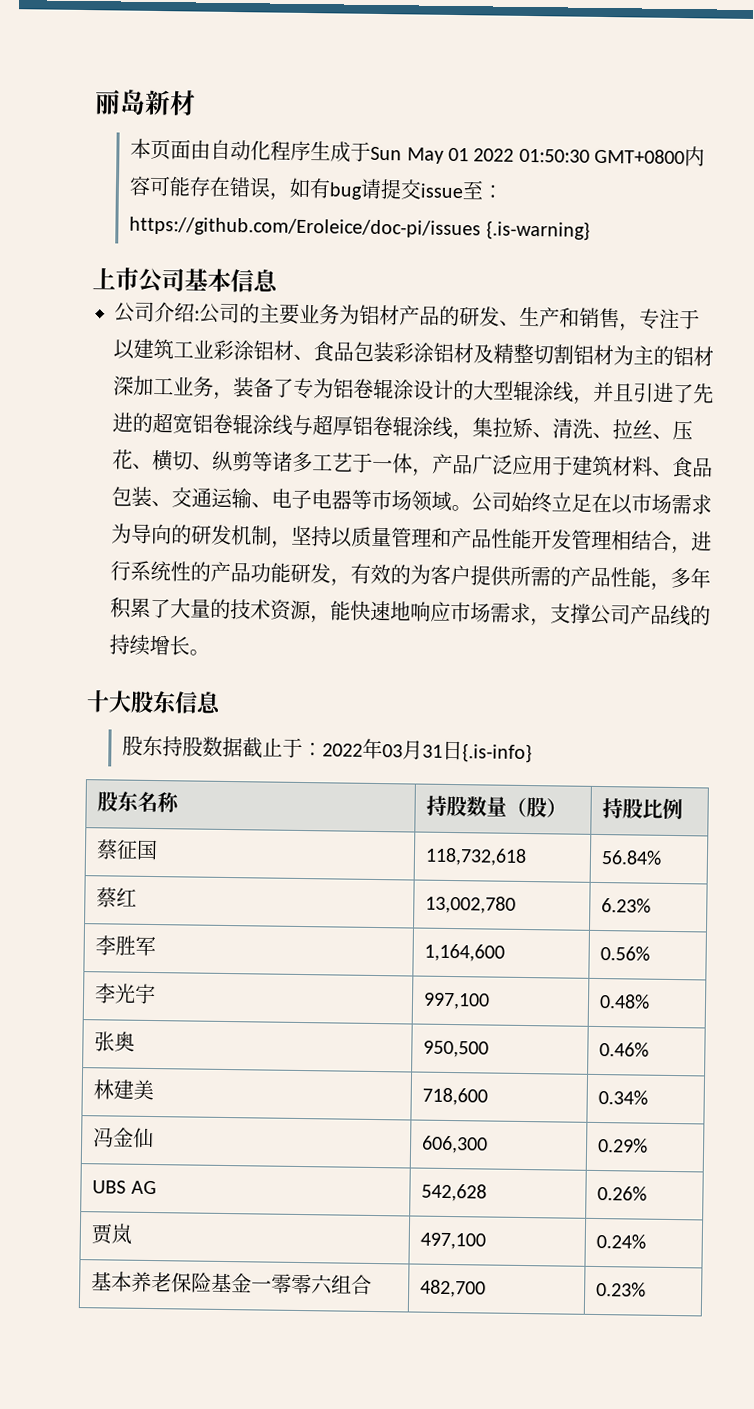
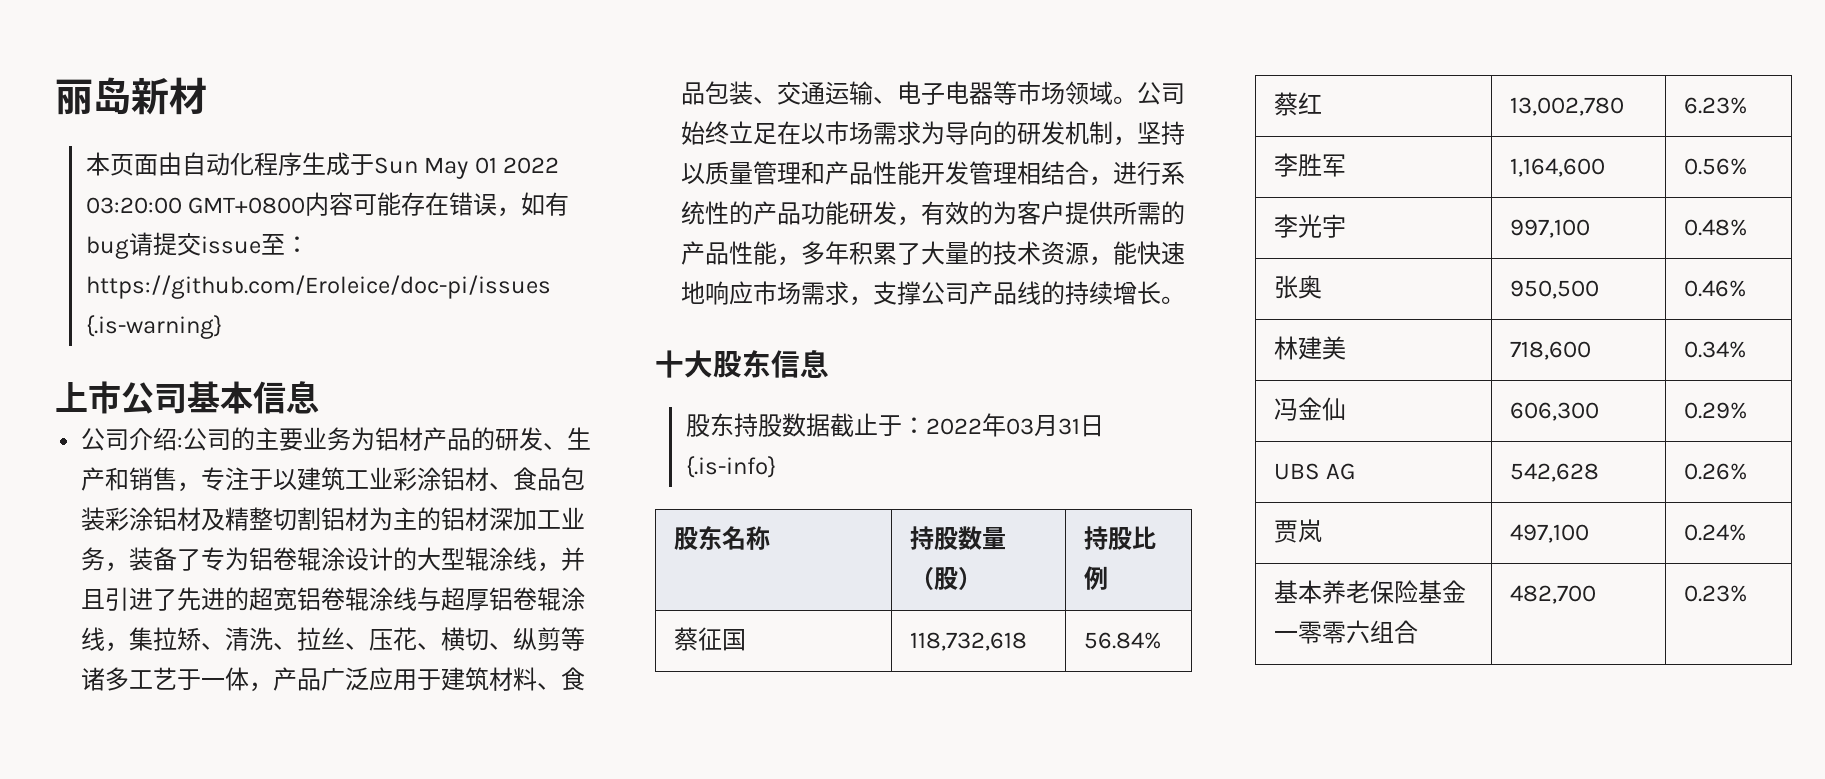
[518,148,590,163] 01:50:30 -> [85,197,182,214] 03:20:00

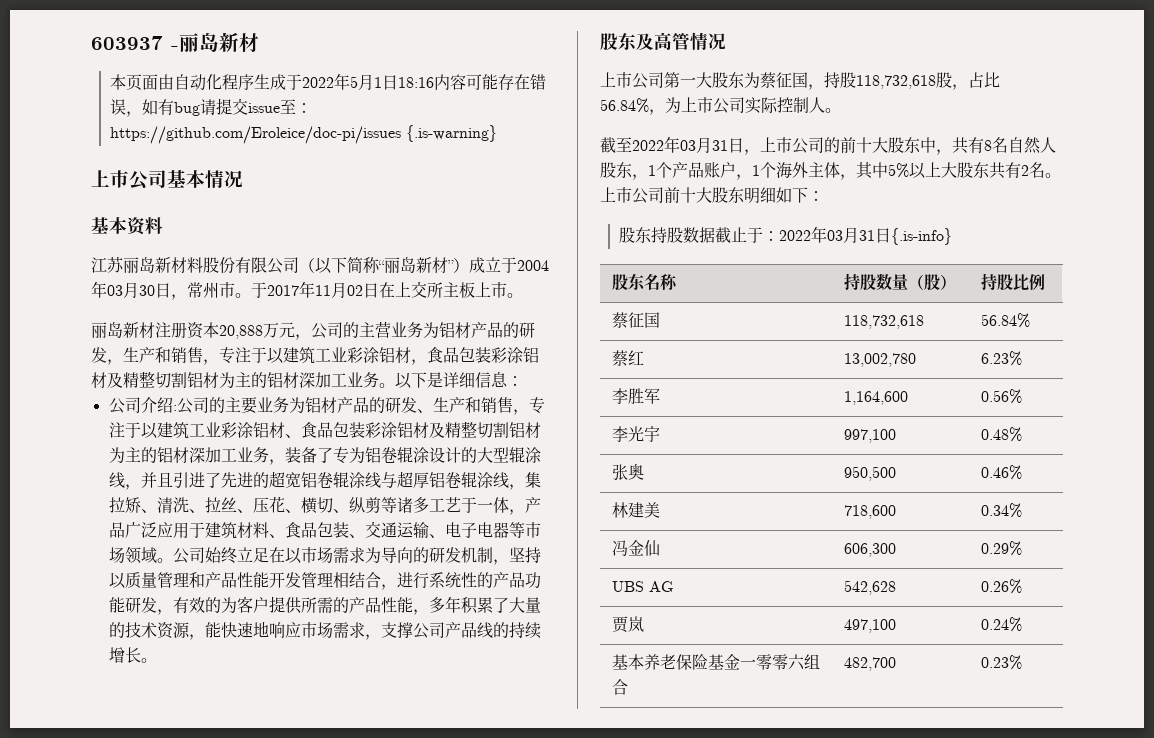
(55, 97) none -> [91,36,179,50] 603937 -
[373,157,560,179] [85,197,306,214] Sun May 01 2022 03:20:00 GMT+0800 -> [302,73,435,90] 2022年5月1日18:16
[253,381,319,414] 信息 -> [205,170,243,188] [91,217,163,235] [91,256,549,274] [91,281,523,300] [91,321,535,340] [91,347,539,365] [91,371,523,389] 情况 // 基本资料 // 江苏丽岛新材料股份有限公司（以下简称“丽岛新材”）成立于2004年03月30日，常州市。于2017年11月02日在上交所主板上市。 // 丽岛新材注册资本20,888万元，公司的主营业务为铝材产品的研发，生产和销售，专注于以建筑工业彩涂铝材，食品包装彩涂铝材及精整切割铝材为主的铝材深加工业务。以下是详细信息：
[655,350,829,378] 十大股东信息 -> [600,32,726,51] [600,72,1000,90] [600,97,841,115] [600,136,1056,155] [600,162,1061,180] [600,187,824,204] 股东及高管情况 // 上市公司第一大股东为蔡征国，持股118,732,618股，占比56.84%，为上市公司实际控制人。 // 截至2022年03月31日，上市公司的前十大股东中，共有8名自然人股东，1个产品账户，1个海外主体，其中5%以上大股东共有2名。上市公司前十大股东明细如下：

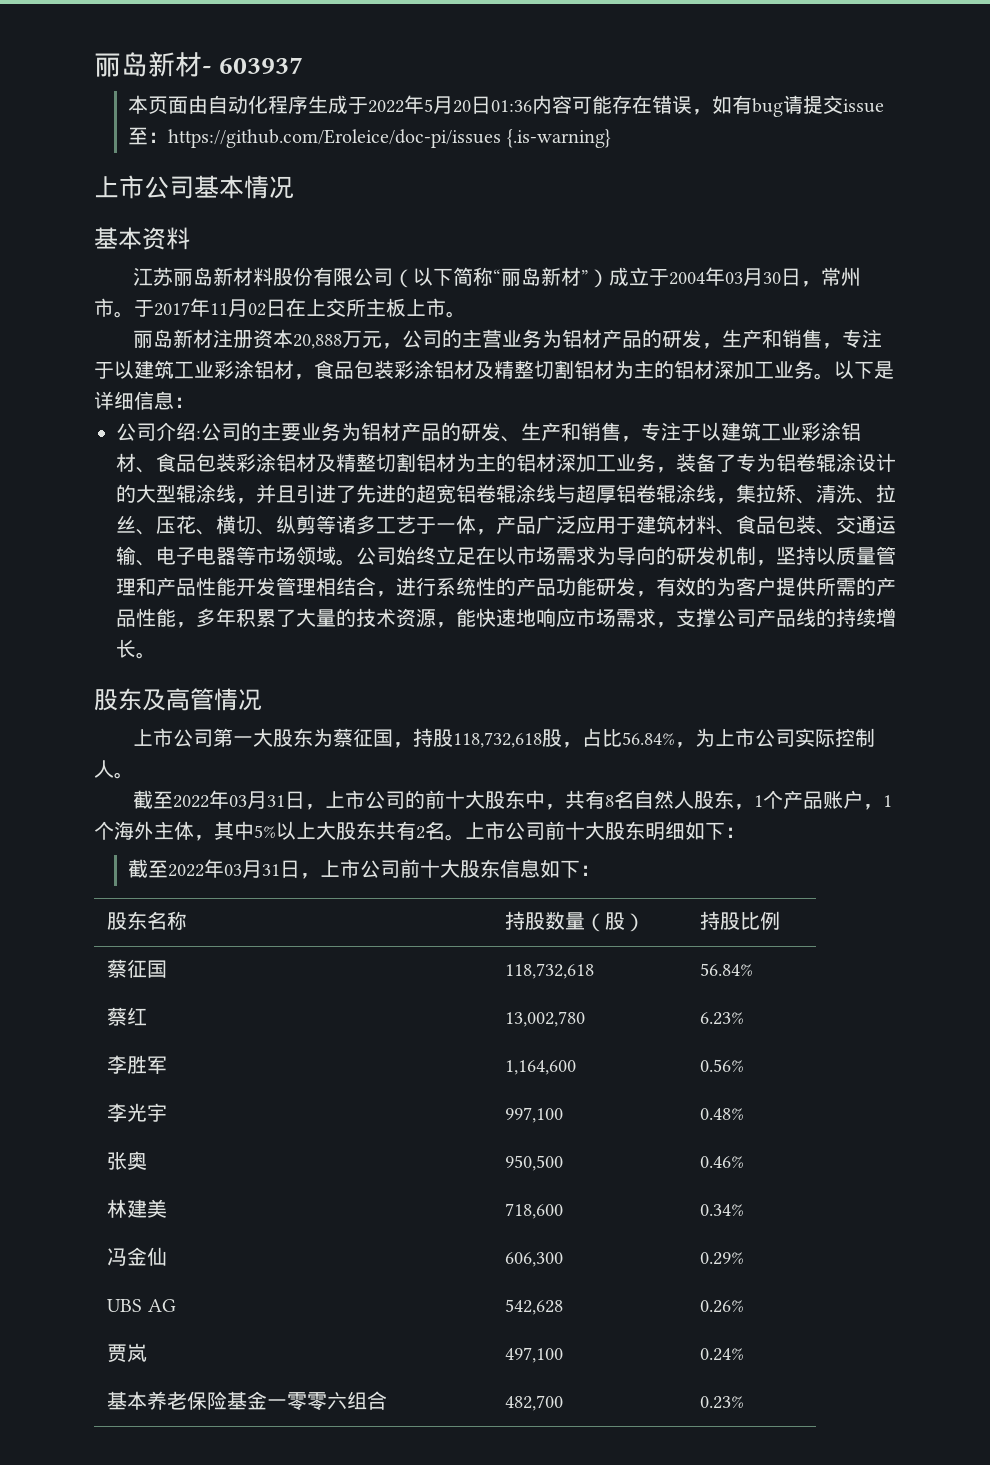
[91,32,259,53] 603937 -丽岛新材 -> [94,51,304,77] 丽岛新材- 603937
[374,75,435,90] 1日18:16 -> [453,96,533,114] 20日01:36
[619,226,953,245] 股东持股数据截止于：2022年03月31日{.is-info} -> [128,859,601,879] 截至2022年03月31日，上市公司前十大股东信息如下：

